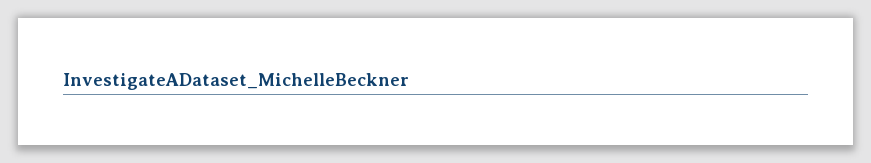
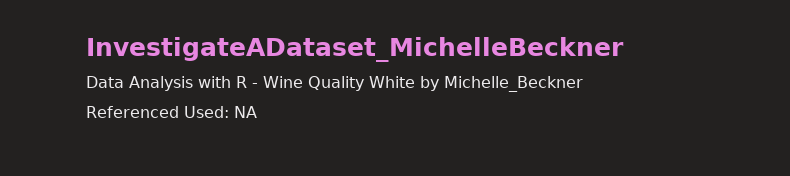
(409, 81) none -> [86,76,583,92] [86,106,257,118] // Data Analysis with R - Wine Quality White by Michelle_Beckner // Referenced Used: NA

